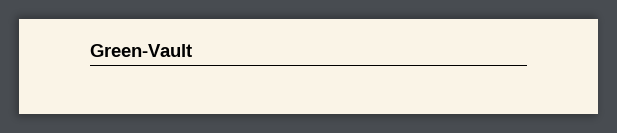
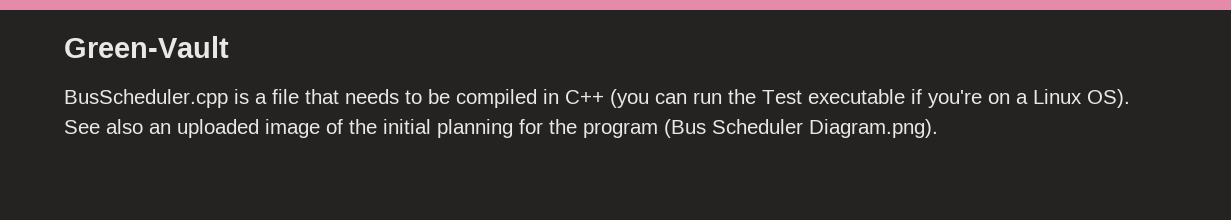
(192, 50) none -> [64,89,1130,108] [64,119,938,138] // BusScheduler.cpp is a file that needs to be compiled in C++ (you can run the Test executable if you're on a Linux OS). See also an uploaded image of the initial planning for the program (Bus Scheduler Diagram.png).

